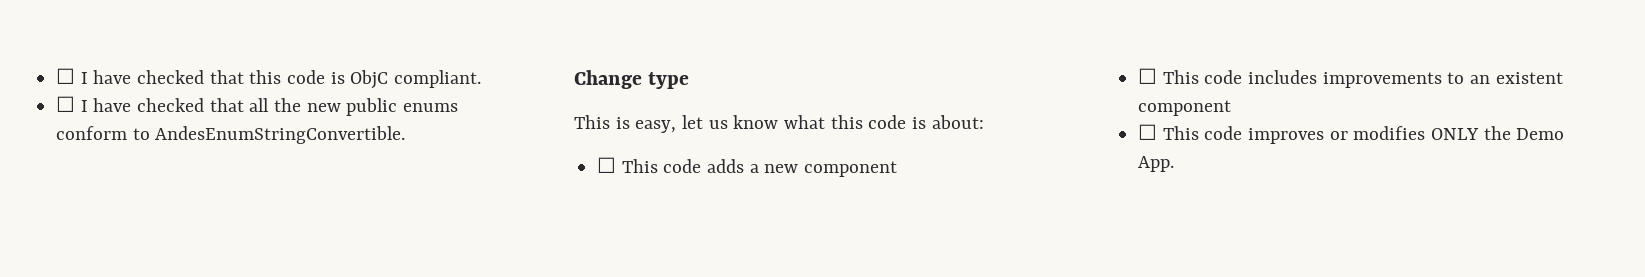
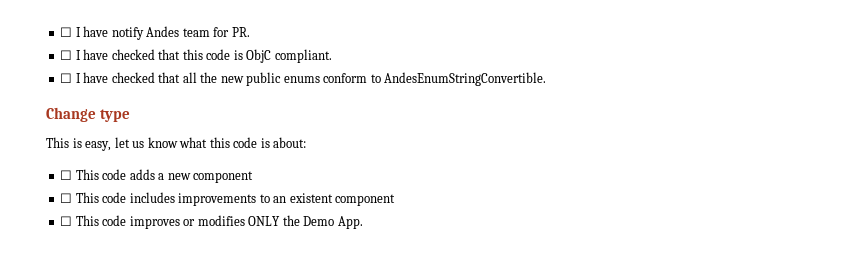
[56,68,132,84] ☐ I have -> [60,26,250,40] [60,49,109,60] ☐ I have notify Andes team for PR. // ☐ I have

